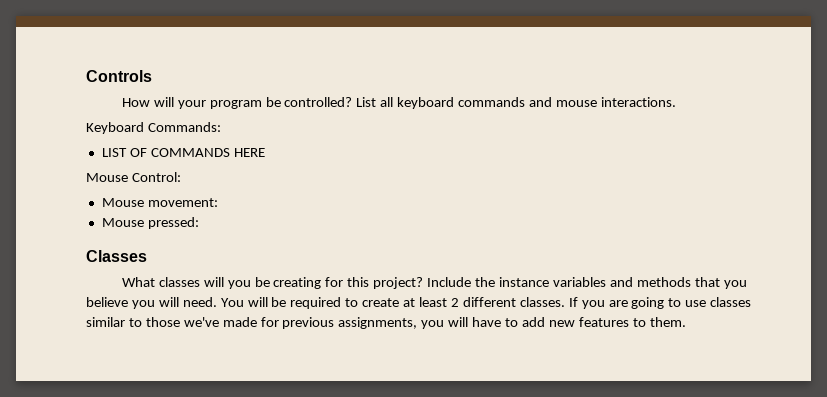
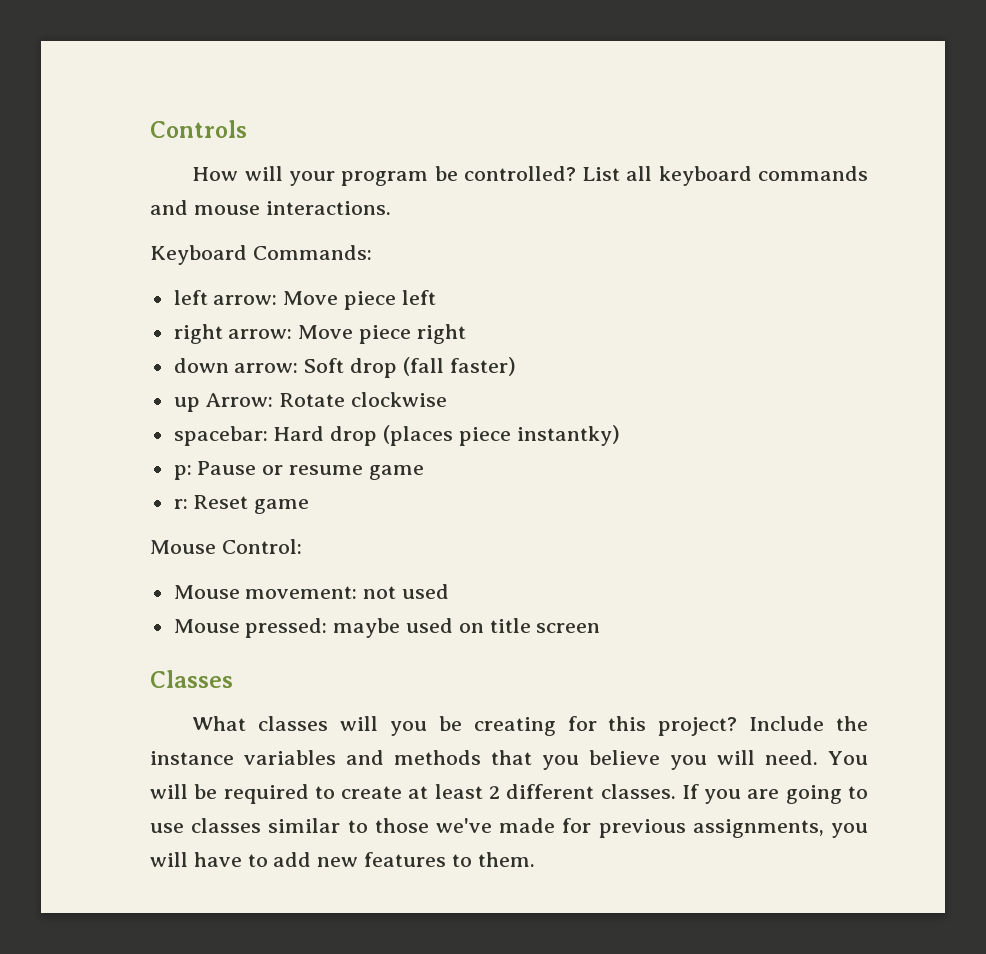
[101,148,265,157] LIST OF COMMANDS HERE -> [173,290,436,310] [173,324,466,344] [173,357,516,378] [173,392,448,412] [173,425,620,446] [173,461,424,480] [173,495,310,514] left arrow: Move piece left // right arrow: Move piece right // down arrow: Soft drop (fall faster) // up Arrow: Rotate clockwise // spacebar: Hard drop (places piece instantky) // p: Pause or resume game // r: Reset game
(218, 202) none -> [363,584,450,599] not used
(199, 223) none -> [333,618,601,638] maybe used on title screen

